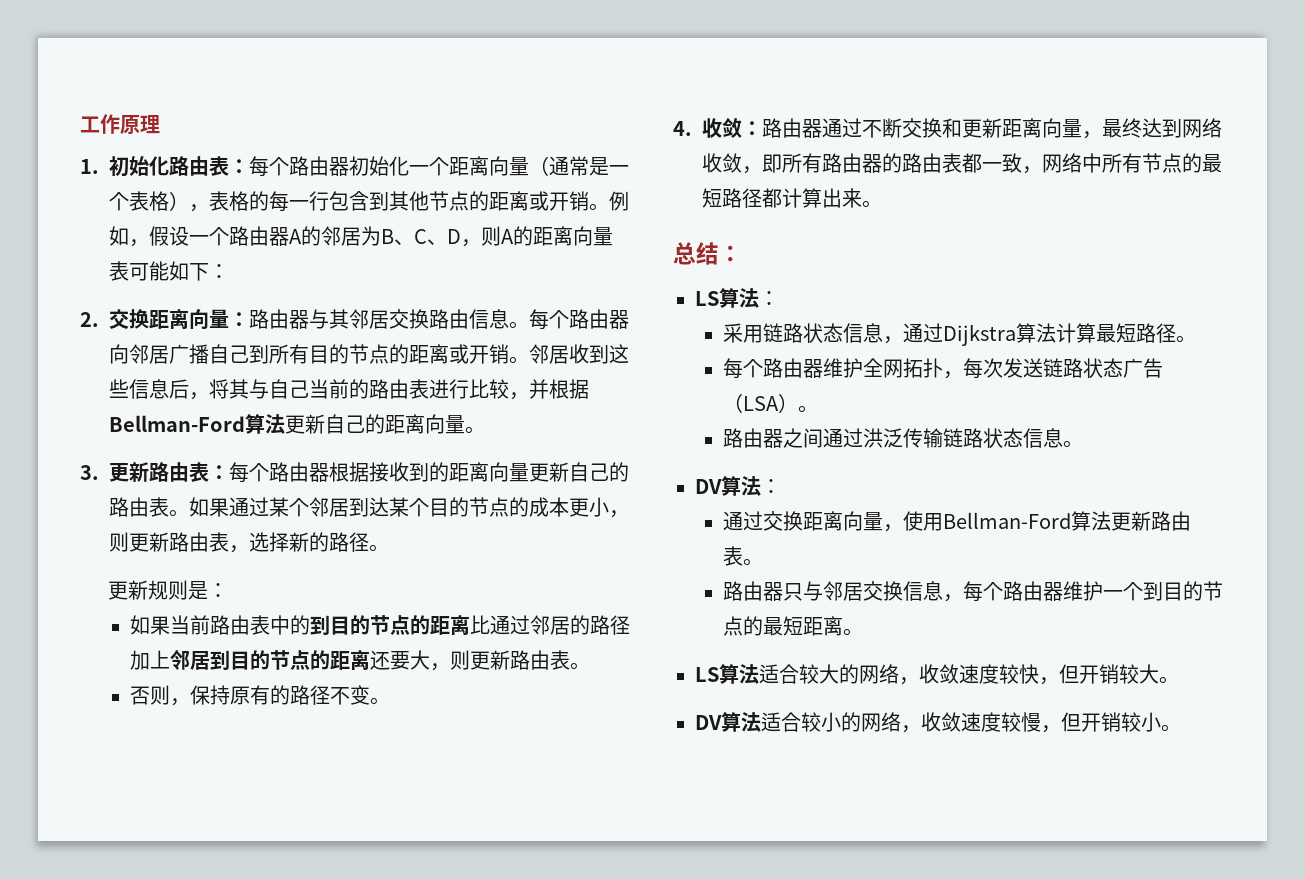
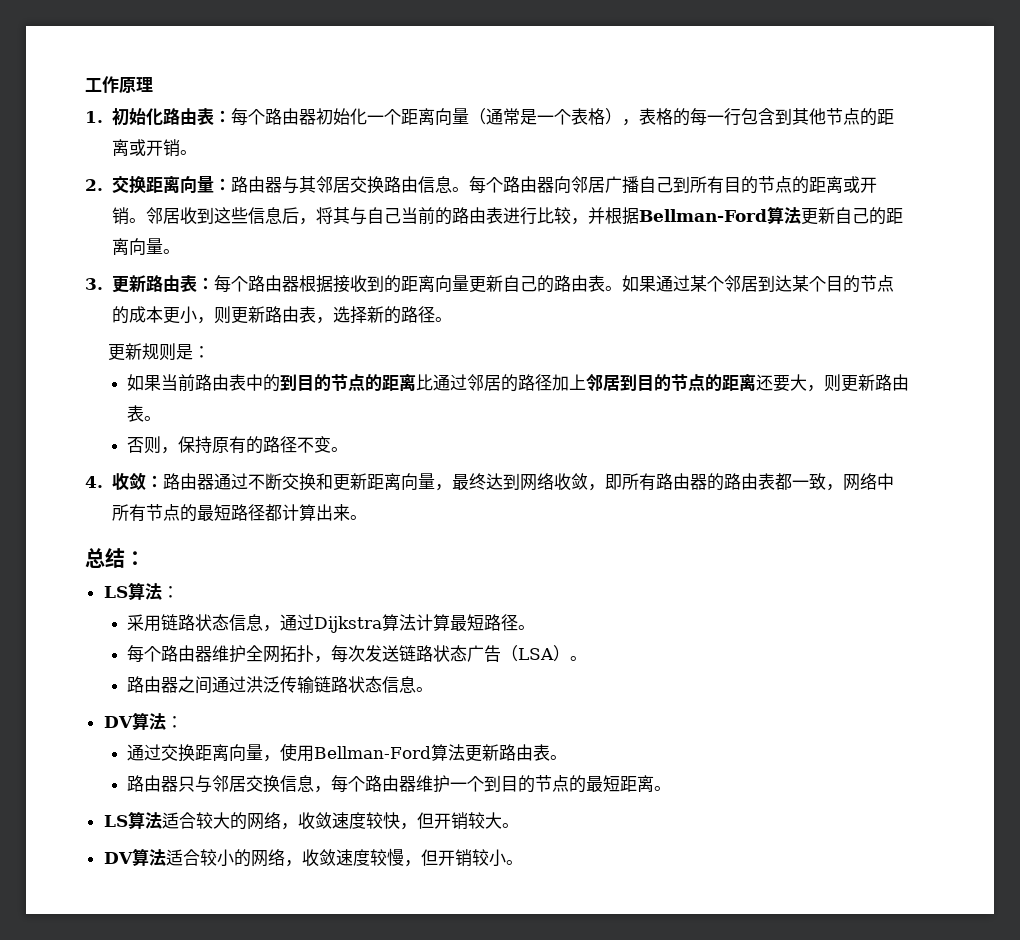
[609,191,629,211] [109,226,613,247] [109,261,229,281] 例如，假设一个路由器A的邻居为B、C、D，则A的距离向量表可能如下： -> (197, 152) none

